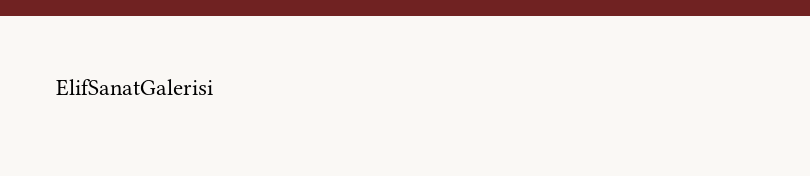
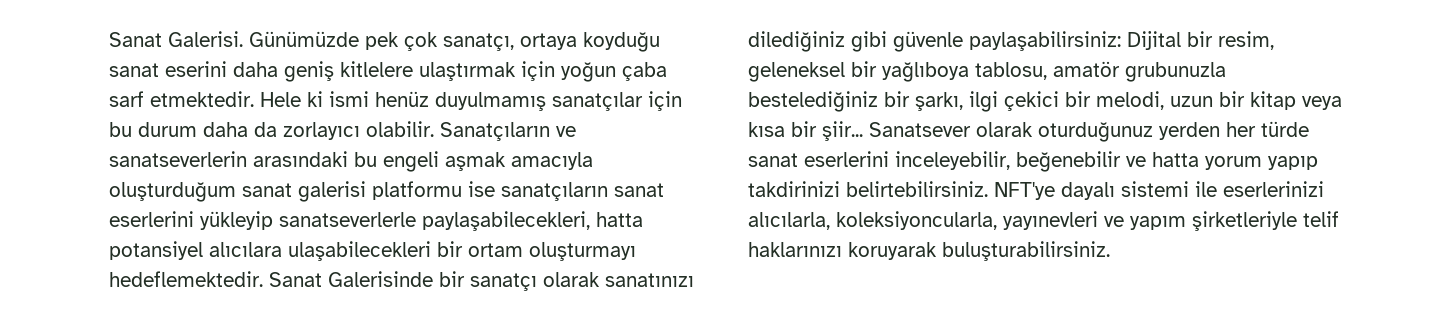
[56,79,213,96] ElifSanatGalerisi -> [109,31,660,52] [109,61,667,82] [109,91,682,111] [109,121,576,141] [109,151,593,172] [109,181,664,202] [109,211,643,231] [109,241,636,261] [109,271,694,291] [748,31,1274,52] [748,61,1226,82] [748,91,1342,112] [748,121,1309,142] [748,151,1318,172] [748,181,1324,200] [748,211,1339,231] [748,241,1110,261] Sanat Galerisi. Günümüzde pek çok sanatçı, ortaya koyduğu sanat eserini daha geniş kitlelere ulaştırmak için yoğun çaba sarf etmektedir. Hele ki ismi henüz duyulmamış sanatçılar için bu durum daha da zorlayıcı olabilir. Sanatçıların ve sanatseverlerin arasındaki bu engeli aşmak amacıyla oluşturduğum sanat galerisi platformu ise sanatçıların sanat eserlerini yükleyip sanatseverlerle paylaşabilecekleri, hatta potansiyel alıcılara ulaşabilecekleri bir ortam oluşturmayı hedeflemektedir. Sanat Galerisinde bir sanatçı olarak sanatınızı dilediğiniz gibi güvenle paylaşabilirsiniz: Dijital bir resim, geleneksel bir yağlıboya tablosu, amatör grubunuzla bestelediğiniz bir şarkı, ilgi çekici bir melodi, uzun bir kitap veya kısa bir şiir... Sanatsever olarak oturduğunuz yerden her türde sanat eserlerini inceleyebilir, beğenebilir ve hatta yorum yapıp takdirinizi belirtebilirsiniz. NFT'ye dayalı sistemi ile eserlerinizi alıcılarla, koleksiyoncularla, yayınevleri ve yapım şirketleriyle telif haklarınızı koruyarak buluşturabilirsiniz.

